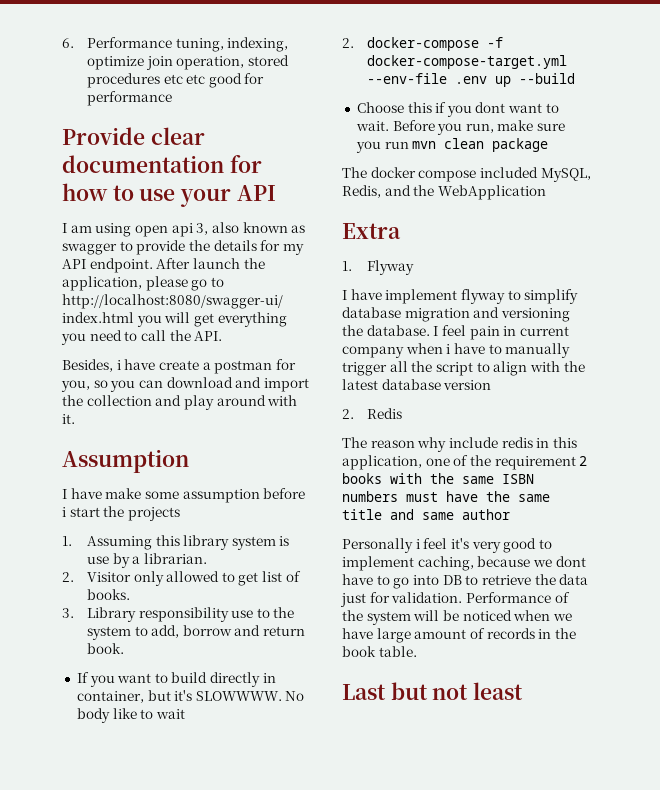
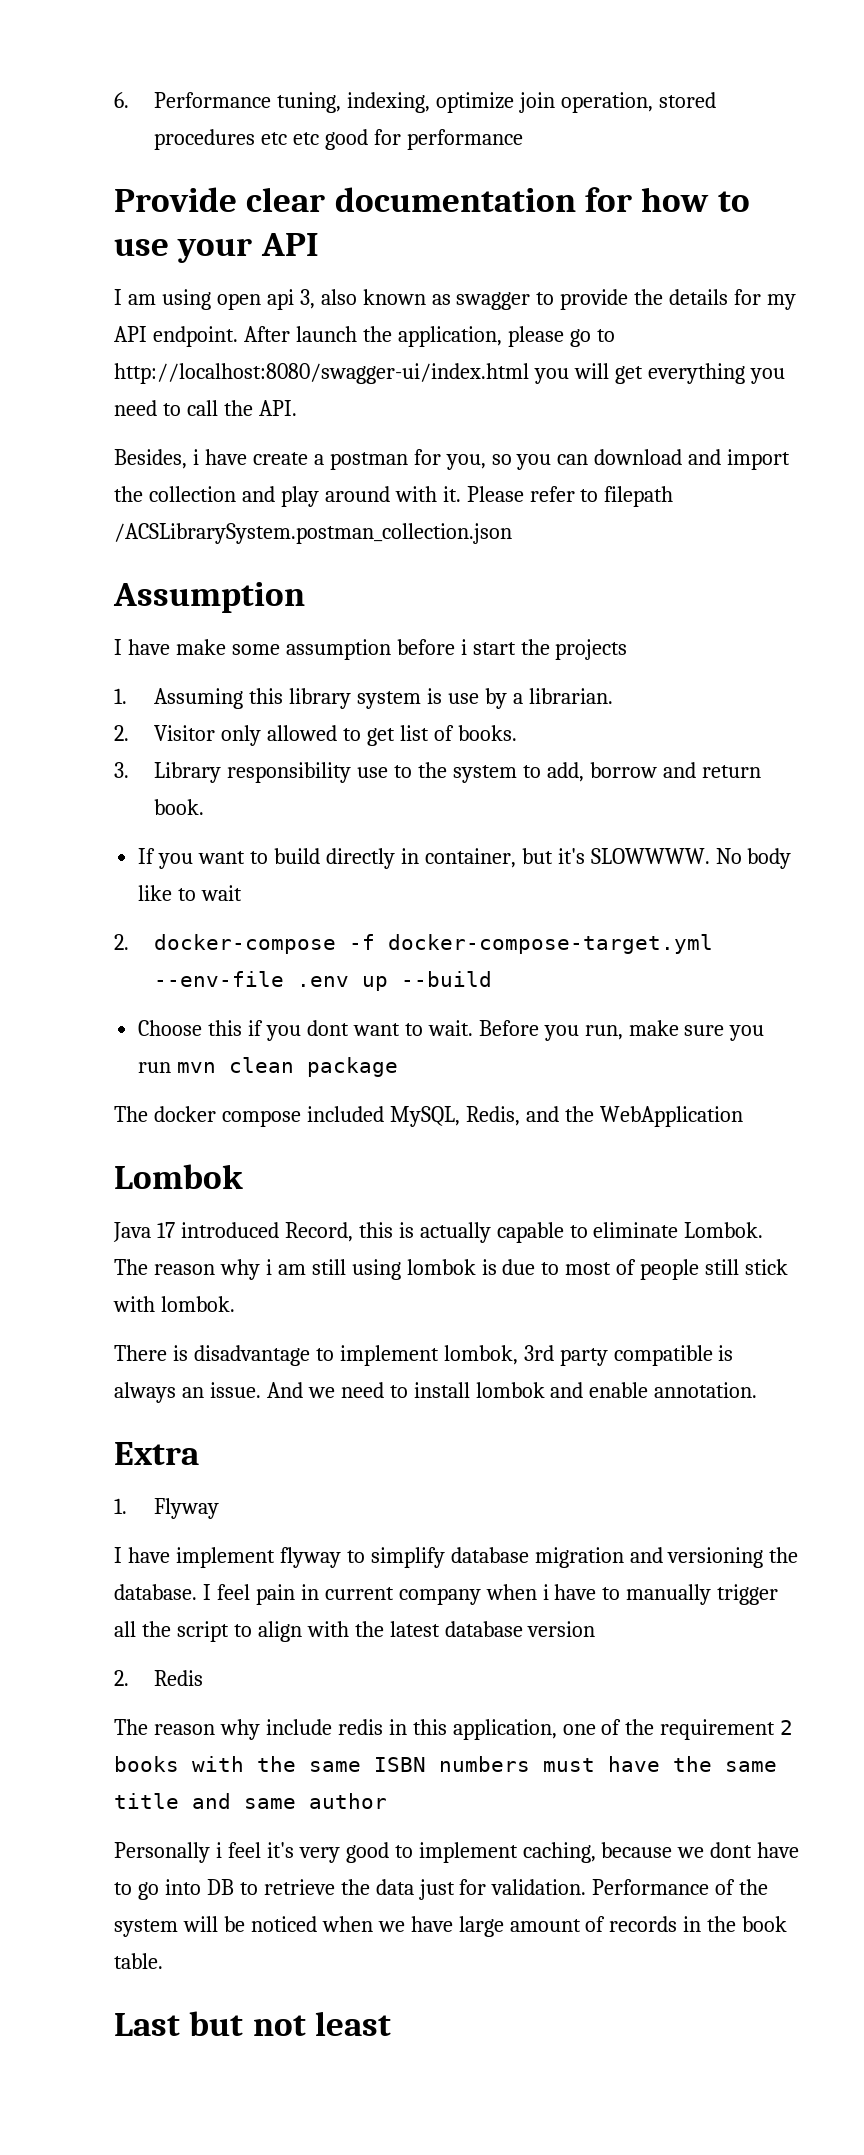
(75, 419) none -> [466,486,674,507] [114,523,512,544] Please refer to filepath /ACSLibrarySystem.postman_collection.json
(546, 192) none -> [114,1164,243,1189] [113,1222,764,1243] [114,1259,789,1280] [113,1296,235,1312] [114,1345,734,1366] [114,1382,758,1403] // Lombok // Java 17 introduced Record, this is actually capable to eliminate Lombok. The reason why i am still using lombok is due to most of people still stick with lombok. // There is disadvantage to implement lombok, 3rd party compatible is always an issue. And we need to install lombok and enable annotation.

